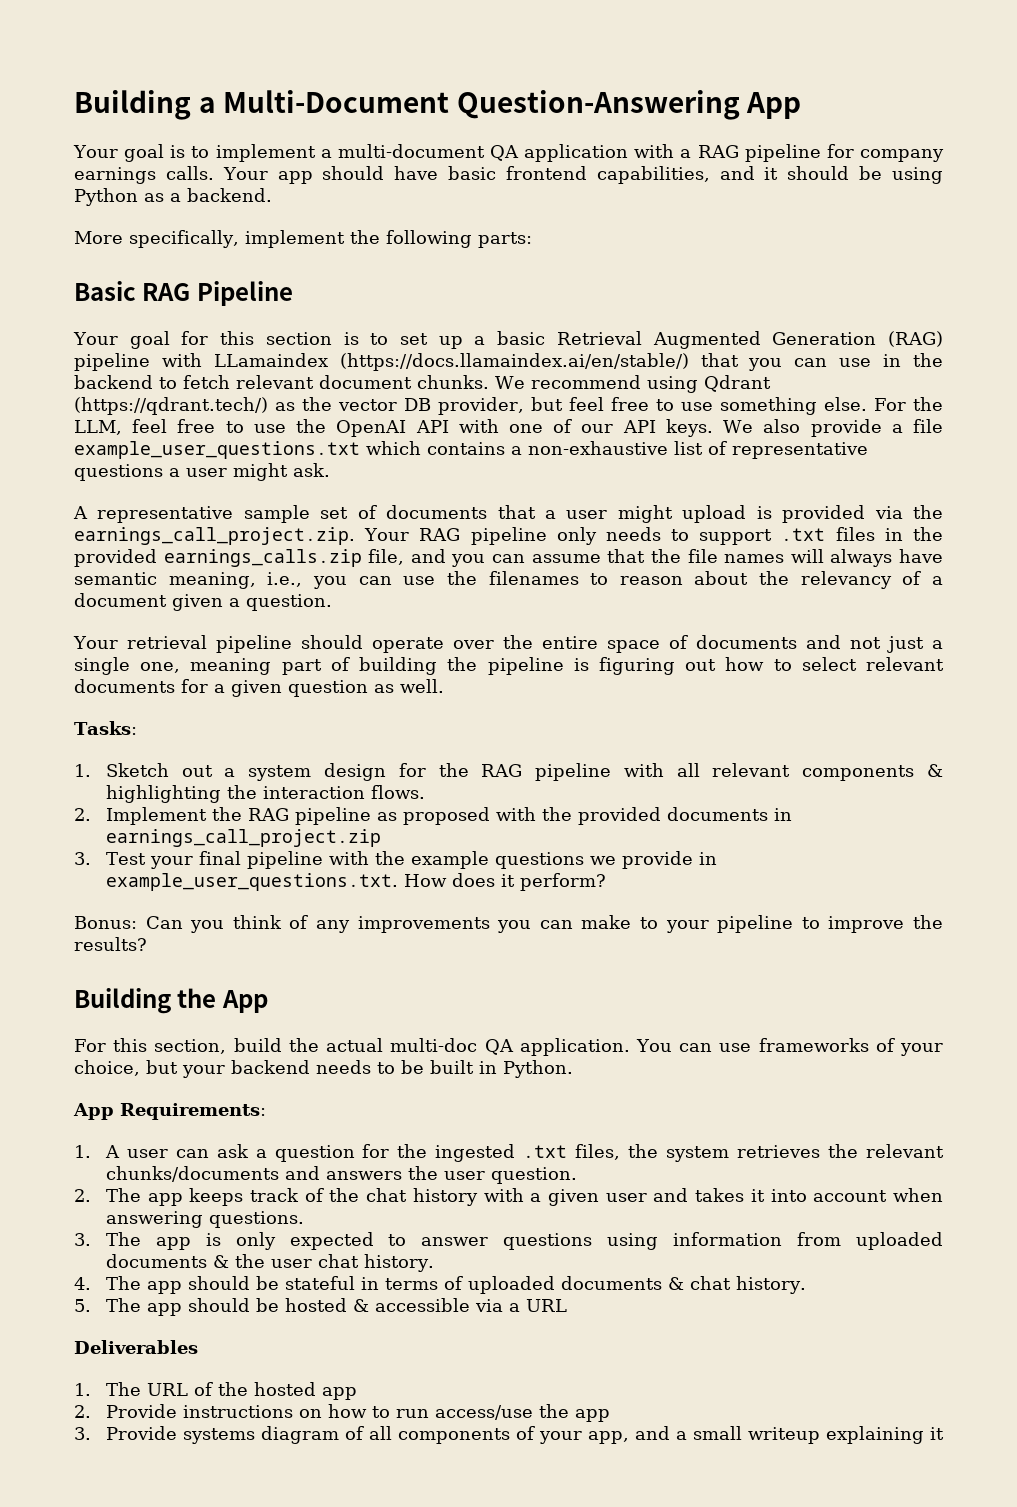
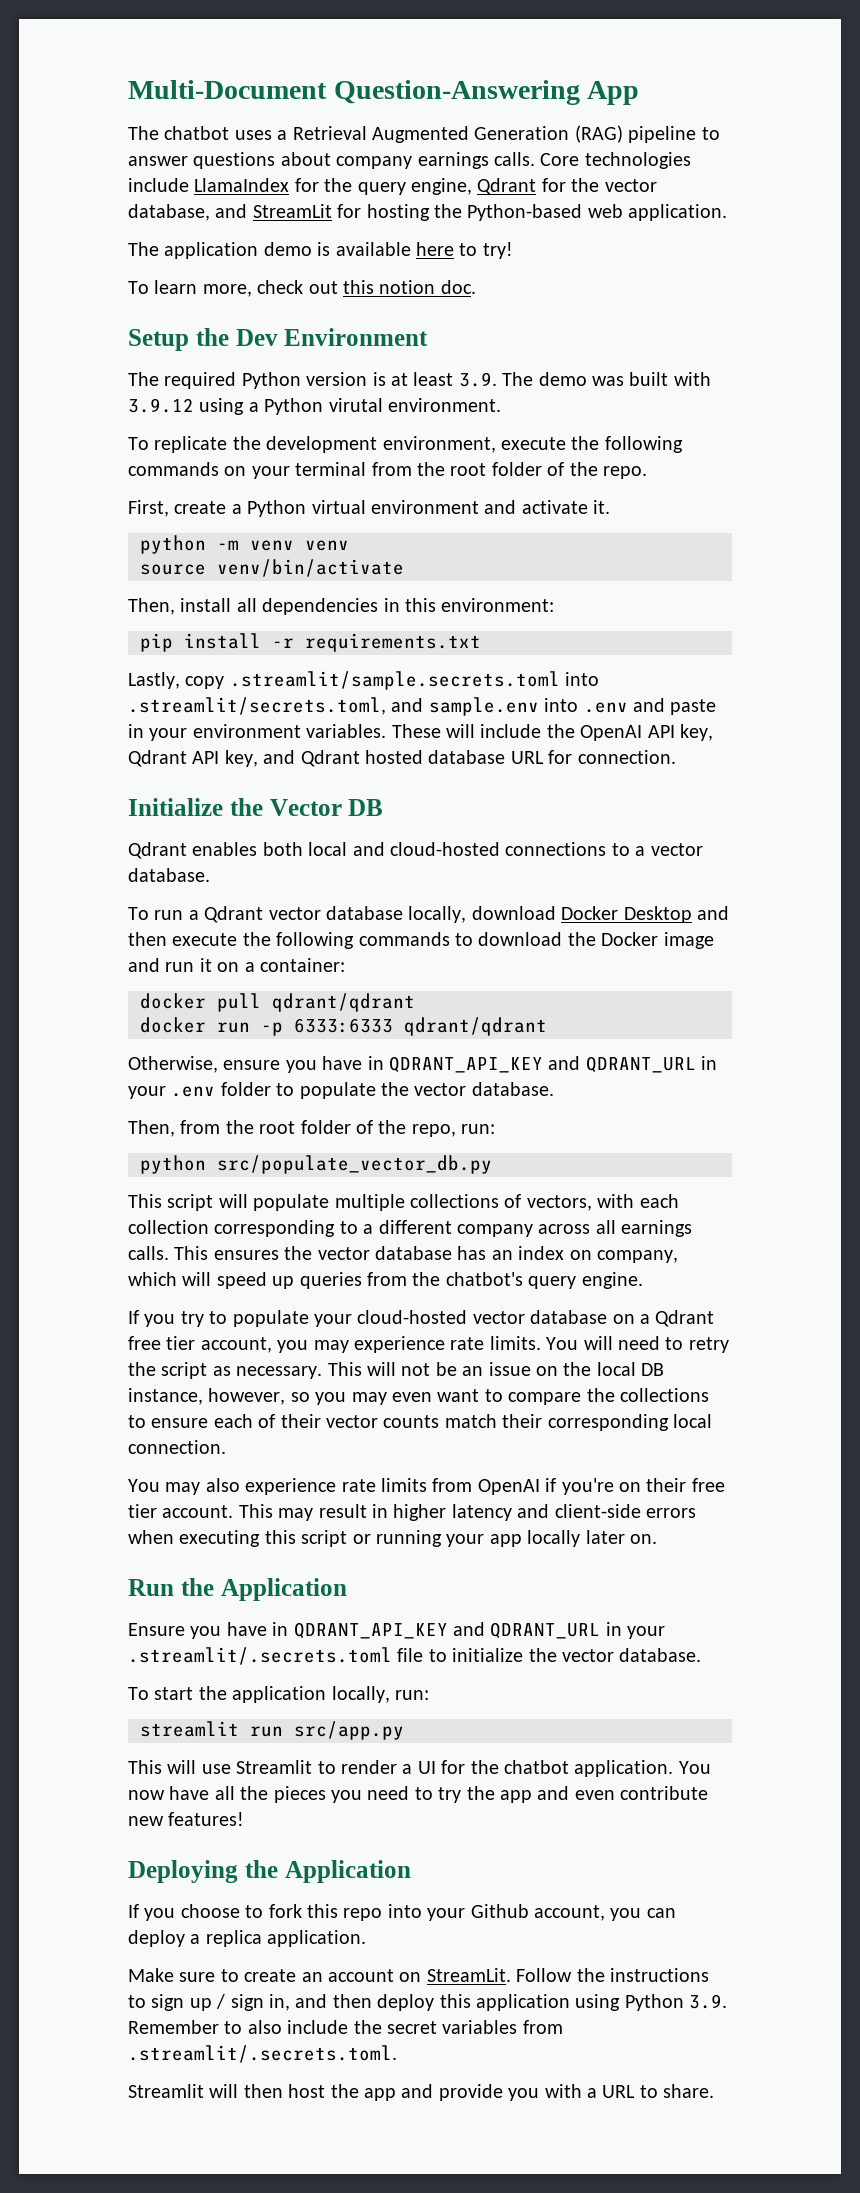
[74,90,216,120] Building a -> (128, 89) none
[73,144,944,162] [74,166,943,184] [74,188,272,206] [74,230,532,248] [74,281,293,306] [73,331,546,349] Your goal is to implement a multi-document QA application with a RAG pipeline for company earnings calls. Your app should have basic frontend capabilities, and it should be using Python as a backend. // More specifically, implement the following parts: // Basic RAG Pipeline // Your goal for this section is to set up a basic -> [128,126,288,140] The chatbot uses a
[161,353,944,371] [74,375,771,393] [74,397,943,415] [74,419,944,437] [74,441,868,459] [74,463,330,481] [73,505,944,523] [74,527,943,545] [74,549,944,567] [74,571,943,589] [74,593,332,611] [73,635,943,653] [74,657,944,675] [74,679,444,697] [74,721,137,735] [74,763,944,781] [105,785,425,803] [74,807,792,825] [105,829,381,847] [74,851,717,869] [105,873,606,891] [74,915,944,933] [74,937,147,951] [74,988,268,1014] [74,1038,944,1056] [74,1060,573,1078] [73,1103,266,1120] [74,1144,945,1162] [105,1166,577,1184] [74,1188,944,1206] [105,1211,304,1228] [74,1232,943,1250] [105,1254,434,1272] [74,1276,806,1294] [74,1298,567,1316] [74,1340,198,1354] [74,1382,357,1400] [74,1404,610,1422] [74,1426,944,1444] with LLamaindex (https://docs.llamaindex.ai/en/stable/) that you can use in the backend to fetch relevant document chunks. We recommend using Qdrant (https://qdrant.tech/) as the vector DB provider, but feel free to use something else. For the LLM, feel free to use the OpenAI API with one of our API keys. We also provide a file example_user_questions.txt which contains a non-exhaustive list of representative questions a user might ask. // A representative sample set of documents that a user might upload is provided via the earnings_call_project.zip. Your RAG pipeline only needs to support .txt files in the provided earnings_calls.zip file, and you can assume that the file names will always have semantic meaning, i.e., you can use the filenames to reason about the relevancy of a document given a question. // Your retrieval pipeline should operate over the entire space of documents and not just a single one, meaning part of building the pipeline is figuring out how to select relevant documents for a given question as well. // Tasks: // 1. Sketch out a system design for the RAG pipeline with all relevant components & highlighting the interaction flows. // 2. Implement the RAG pipeline as proposed with the provided documents in earnings_call_project.zip // 3. Test your final pipeline with the example questions we provide in example_user_questions.txt. How does it perform? // Bonus: Can you think of any improvements you can make to your pipeline to improve the results? // Building the App // For this section, build the actual multi-doc QA application. You can use frameworks of your choice, but your backend needs to be built in Python. // App Requirements: // 1. A user can ask a question for the ingested .txt files, the system retrieves the relevant chunks/documents and answers the user question. // 2. The app keeps track of the chat history with a given user and takes it into account when answering questions. // 3. The app is only expected to answer questions using information from uploaded documents & the user chat history. // 4. The app should be stateful in terms of uploaded documents & chat history. // 5. The app should be hosted & accessible via a URL // Deliverables // 1. The URL of the hosted app // 2. Provide instructions on how to run access/use the app // 3. Provide systems diagram of all components of your app, and a small writeup explaining it -> [701,127,720,140] [128,152,691,169] [128,178,657,195] [128,204,728,221] [128,242,513,259] [128,280,476,297] [128,328,429,351] [128,372,711,389] [128,398,501,415] [128,436,683,453] [128,462,647,479] [128,500,611,517] [140,535,349,554] [140,559,404,577] [128,598,555,615] [140,633,481,652] [128,671,600,690] [128,697,717,716] [128,724,713,741] [128,750,676,767] [128,798,384,816] [128,842,703,859] [128,868,210,882] [128,906,729,923] [128,932,714,949] [128,958,345,972] [140,993,415,1012] [140,1017,547,1036] [128,1056,718,1073] [128,1082,554,1099] [128,1120,496,1137] [140,1155,492,1174] [128,1194,679,1211] [128,1220,693,1237] [128,1246,678,1263] [128,1272,643,1289] [128,1310,715,1327] [128,1336,729,1353] [128,1362,665,1379] [128,1388,709,1405] [128,1414,712,1431] [128,1440,226,1454] [128,1478,725,1495] [128,1504,696,1521] [128,1530,657,1547] [128,1578,347,1601] [128,1622,666,1639] [128,1647,702,1665] [128,1686,429,1703] [140,1721,404,1740] [128,1760,711,1777] [128,1786,709,1803] [128,1812,245,1826] [128,1860,411,1883] [128,1904,676,1921] [128,1930,367,1947] [128,1968,709,1982] [128,1994,728,2011] [128,2020,563,2034] [128,2045,397,2063] [128,2084,715,2101] to answer questions about company earnings calls. Core technologies include LlamaIndex for the query engine, Qdrant for the vector database, and StreamLit for hosting the Python-based web application. // The application demo is available here to try! // To learn more, check out this notion doc. // Setup the Dev Environment // The required Python version is at least 3.9. The demo was built with 3.9.12 using a Python virutal environment. // To replicate the development environment, execute the following commands on your terminal from the root folder of the repo. // First, create a Python virtual environment and activate it. // python -m venv venv // source venv/bin/activate // Then, install all dependencies in this environment: // pip install -r requirements.txt // Lastly, copy .streamlit/sample.secrets.toml into .streamlit/secrets.toml, and sample.env into .env and paste in your environment variables. These will include the OpenAI API key, Qdrant API key, and Qdrant hosted database URL for connection. // Initialize the Vector DB // Qdrant enables both local and cloud-hosted connections to a vector database. // To run a Qdrant vector database locally, download Docker Desktop and then execute the following commands to download the Docker image and run it on a container: // docker pull qdrant/qdrant // docker run -p 6333:6333 qdrant/qdrant // Otherwise, ensure you have in QDRANT_API_KEY and QDRANT_URL in your .env folder to populate the vector database. // Then, from the root folder of the repo, run: // python src/populate_vector_db.py // This script will populate multiple collections of vectors, with each collection corresponding to a different company across all earnings calls. This ensures the vector database has an index on company, which will speed up queries from the chatbot's query engine. // If you try to populate your cloud-hosted vector database on a Qdrant free tier account, you may experience rate limits. You will need to retry the script as necessary. This will not be an issue on the local DB instance, however, so you may even want to compare the collections to ensure each of their vector counts match their corresponding local connection. // You may also experience rate limits from OpenAI if you're on their free tier account. This may result in higher latency and client-side errors when executing this script or running your app locally later on. // Run the Application // Ensure you have in QDRANT_API_KEY and QDRANT_URL in your .streamlit/.secrets.toml file to initialize the vector database. // To start the application locally, run: // streamlit run src/app.py // This will use Streamlit to render a UI for the chatbot application. You now have all the pieces you need to try the app and even contribute new features! // Deploying the Application // If you choose to fork this repo into your Github account, you can deploy a replica application. // Make sure to create an account on StreamLit. Follow the instructions to sign up / sign in, and then deploy this application using Python 3.9. Remember to also include the secret variables from .streamlit/.secrets.toml. // Streamlit will then host the app and provide you with a URL to share.

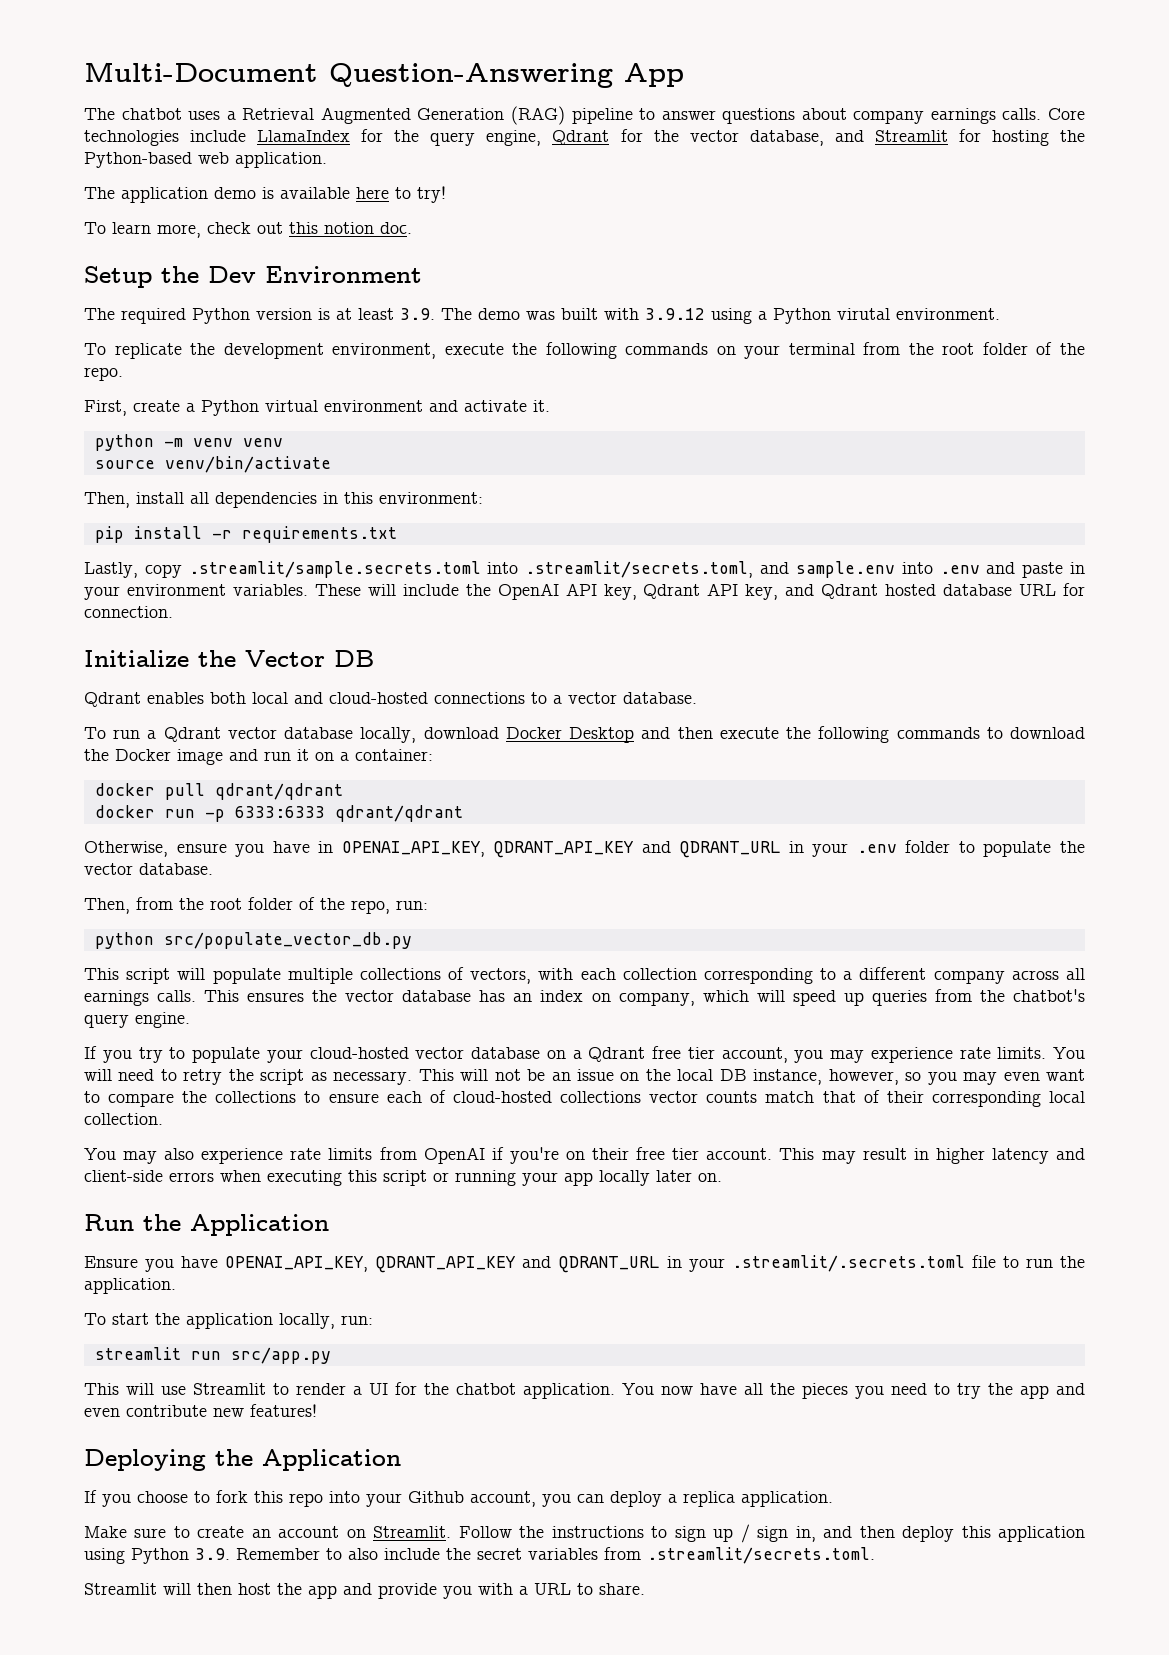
[252,204,332,218] StreamLit -> [874,130,948,142] Streamlit
(384, 1063) none -> [341,841,485,857] OPENAI_API_KEY,
[280,1414,321,1428] their -> [452,1091,642,1103] cloud-hosted collections
(497, 1421) none -> [822,1090,880,1103] that of
[128,1440,226,1454] connection. -> [84,1113,163,1125] collection.
[272,1622,289,1636] in -> [225,1256,369,1272] OPENAI_API_KEY,
[452,1648,702,1662] initialize the vector database. -> [1025,1256,1086,1268] [84,1278,176,1294] run the application.
[426,1968,511,1982] StreamLit. -> [373,1526,452,1538] Streamlit.
[128,2045,397,2063] .streamlit/.secrets.toml. -> [647,1547,875,1564] .streamlit/secrets.toml.

